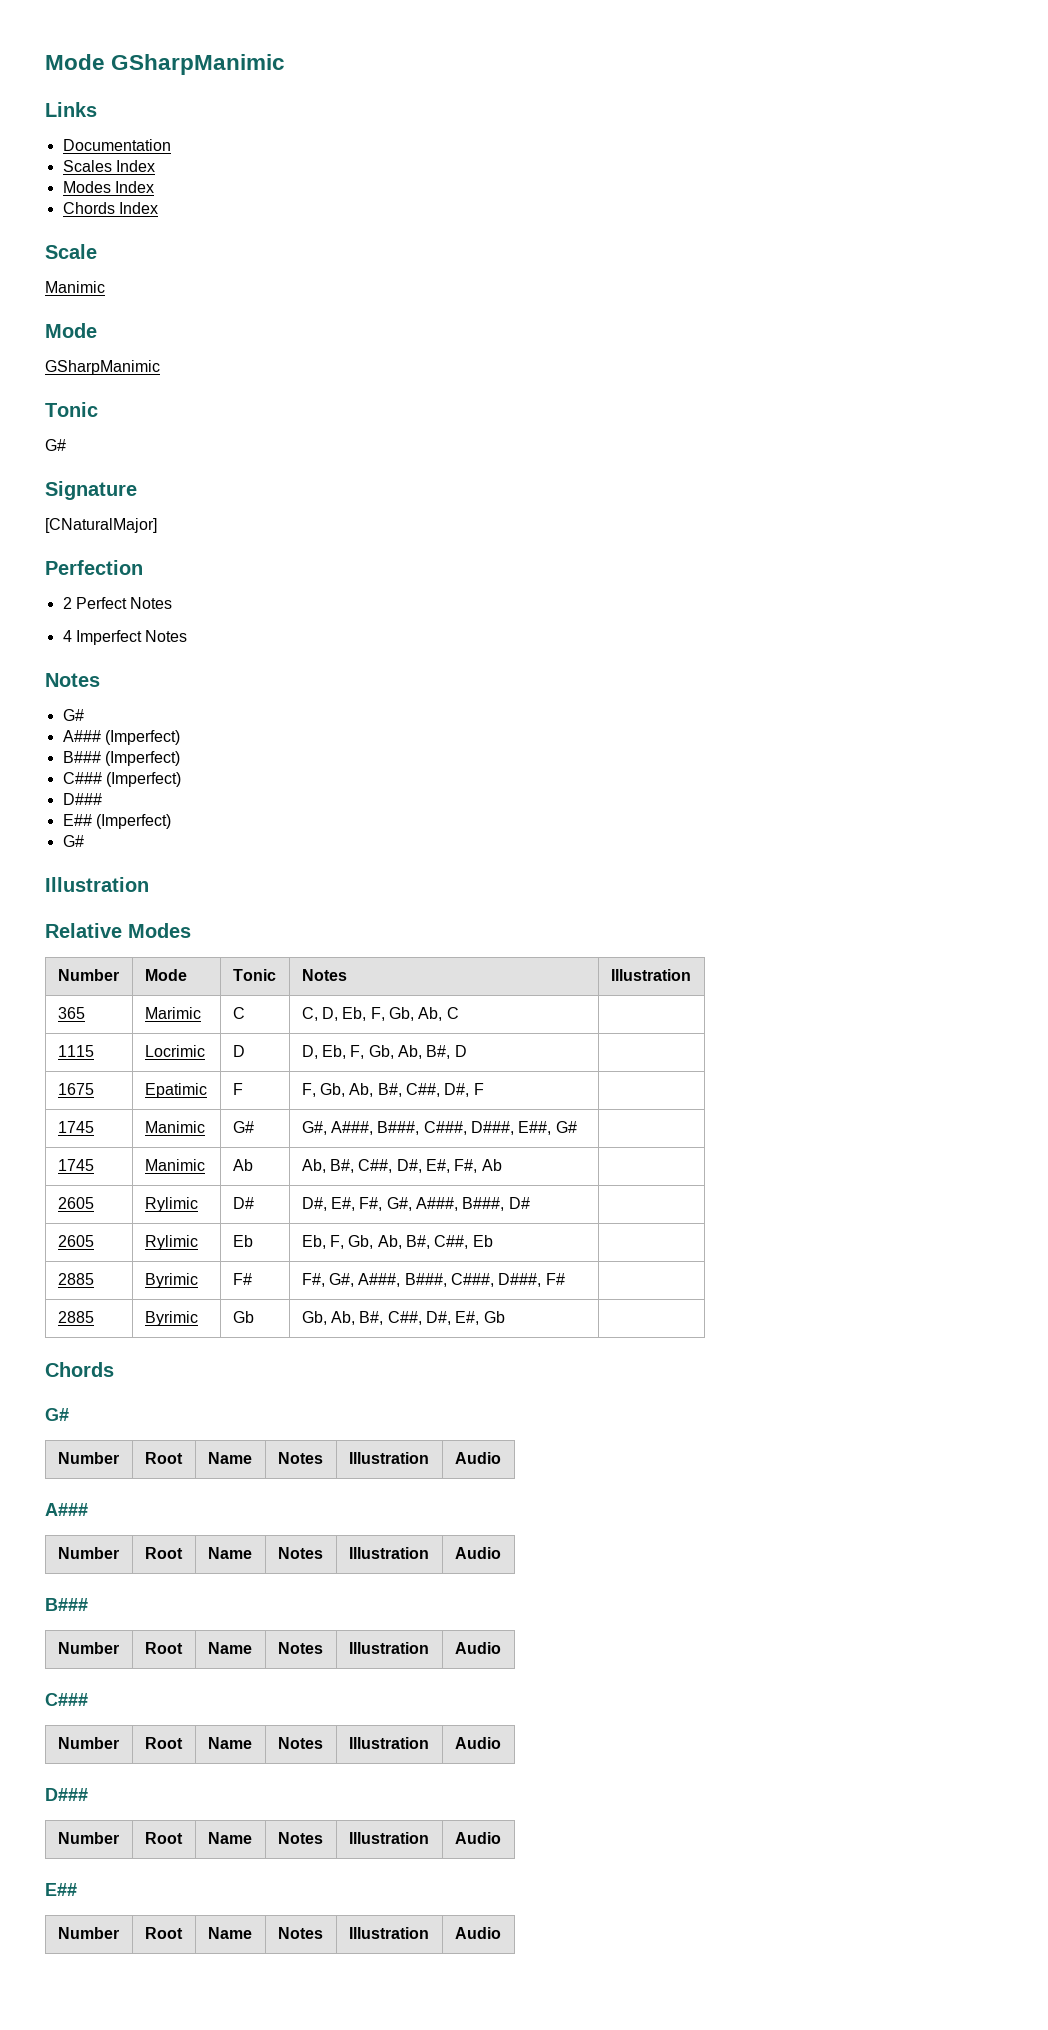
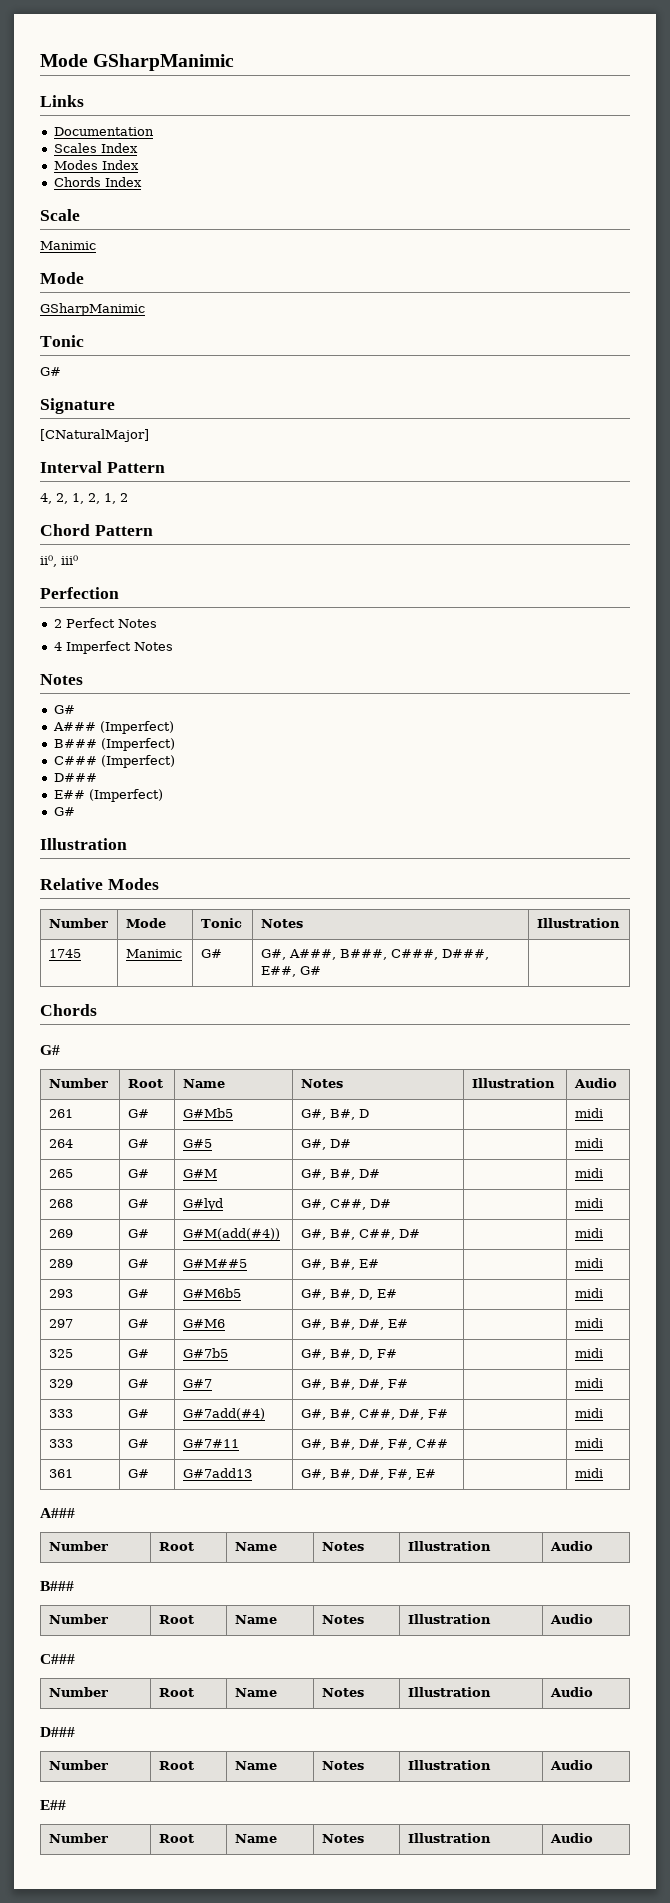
(157, 525) none -> [40,461,165,473] [40,493,128,504] [40,524,153,536] [40,555,78,567] // Interval Pattern // 4, 2, 1, 2, 1, 2 // Chord Pattern // ii⁰, iii⁰
[57,1007,85,1019] [144,1007,201,1019] [232,1007,245,1019] [301,1007,459,1021] [57,1045,94,1057] [144,1045,205,1057] [232,1045,245,1057] [301,1045,467,1059] [57,1083,94,1095] [144,1083,207,1098] [232,1083,243,1095] [301,1083,484,1097] // 365 | Marimic | C | C, D, Eb, F, Gb, Ab, C | // 1115 | Locrimic | D | D, Eb, F, Gb, Ab, B#, D | // 1675 | Epatimic | F | F, Gb, Ab, B#, C##, D#, F | -> (620, 923) none
[57,1159,94,1171] [144,1159,205,1171] [232,1159,253,1171] [301,1159,502,1173] [57,1197,94,1209] [144,1197,198,1212] [232,1197,254,1209] [301,1197,530,1211] [57,1235,94,1247] [144,1235,198,1250] [232,1235,253,1247] [301,1235,493,1249] [57,1273,94,1285] [144,1273,198,1288] [232,1273,252,1285] [301,1273,565,1287] [57,1311,94,1323] [144,1311,198,1326] [232,1311,254,1323] [301,1311,505,1325] // 1745 | Manimic | Ab | Ab, B#, C##, D#, E#, F#, Ab | // 2605 | Rylimic | D# | D#, E#, F#, G#, A###, B###, D# | // 2605 | Rylimic | Eb | Eb, F, Gb, Ab, B#, C##, Eb | // 2885 | Byrimic | F# | F#, G#, A###, B###, C###, D###, F# | // 2885 | Byrimic | Gb | Gb, Ab, B#, C##, D#, E#, Gb | -> (321, 970) none
(501, 1458) none -> [48,1109,73,1118] [127,1109,149,1118] [182,1108,233,1118] [300,1109,369,1120] [574,1108,603,1118] [48,1139,73,1148] [127,1139,149,1148] [182,1139,212,1148] [300,1139,351,1150] [574,1138,603,1148] [48,1169,73,1178] [127,1169,149,1178] [182,1169,217,1178] [300,1169,380,1180] [574,1168,603,1178] [48,1199,73,1208] [127,1199,149,1208] [182,1198,223,1211] [300,1199,391,1210] [574,1198,603,1208] [48,1229,73,1238] [127,1229,149,1238] [182,1228,280,1240] [300,1229,420,1240] [574,1228,603,1238] [48,1259,73,1268] [127,1259,149,1268] [182,1259,247,1268] [300,1259,379,1270] [574,1258,603,1268] [48,1289,73,1298] [127,1289,149,1298] [182,1288,241,1298] [300,1289,397,1300] [574,1288,603,1298] [48,1319,73,1328] [127,1319,149,1328] [182,1319,225,1328] [300,1319,408,1330] [574,1318,603,1328] [48,1349,73,1358] [127,1349,149,1358] [182,1348,228,1358] [300,1349,397,1360] [574,1348,603,1358] [48,1379,73,1388] [127,1379,149,1388] [182,1379,212,1388] [300,1379,408,1390] [574,1378,603,1388] [48,1409,73,1418] [127,1409,149,1418] [182,1408,265,1420] [300,1409,448,1420] [574,1408,603,1418] [48,1439,73,1448] [127,1439,149,1448] [182,1439,239,1448] [300,1439,448,1450] [574,1438,603,1448] [48,1469,73,1478] [127,1469,149,1478] [182,1468,252,1478] [300,1469,436,1480] [574,1468,603,1478] // 261 | G# | G#Mb5 | G#, B#, D | | midi // 264 | G# | G#5 | G#, D# | | midi // 265 | G# | G#M | G#, B#, D# | | midi // 268 | G# | G#lyd | G#, C##, D# | | midi // 269 | G# | G#M(add(#4)) | G#, B#, C##, D# | | midi // 289 | G# | G#M##5 | G#, B#, E# | | midi // 293 | G# | G#M6b5 | G#, B#, D, E# | | midi // 297 | G# | G#M6 | G#, B#, D#, E# | | midi // 325 | G# | G#7b5 | G#, B#, D, F# | | midi // 329 | G# | G#7 | G#, B#, D#, F# | | midi // 333 | G# | G#7add(#4) | G#, B#, C##, D#, F# | | midi // 333 | G# | G#7#11 | G#, B#, D#, F#, C## | | midi // 361 | G# | G#7add13 | G#, B#, D#, F#, E# | | midi

